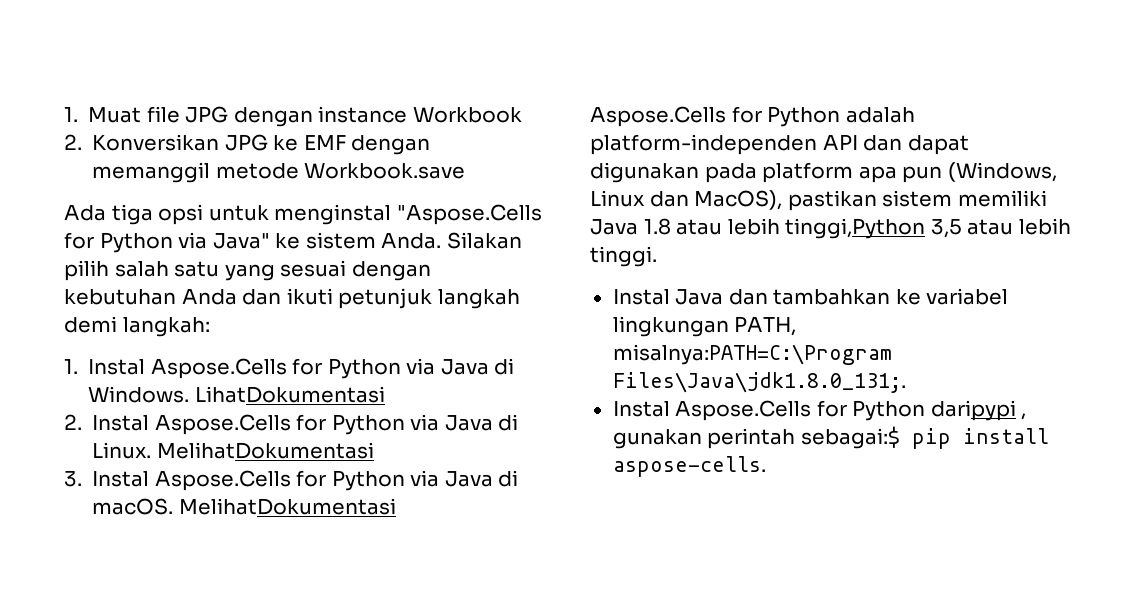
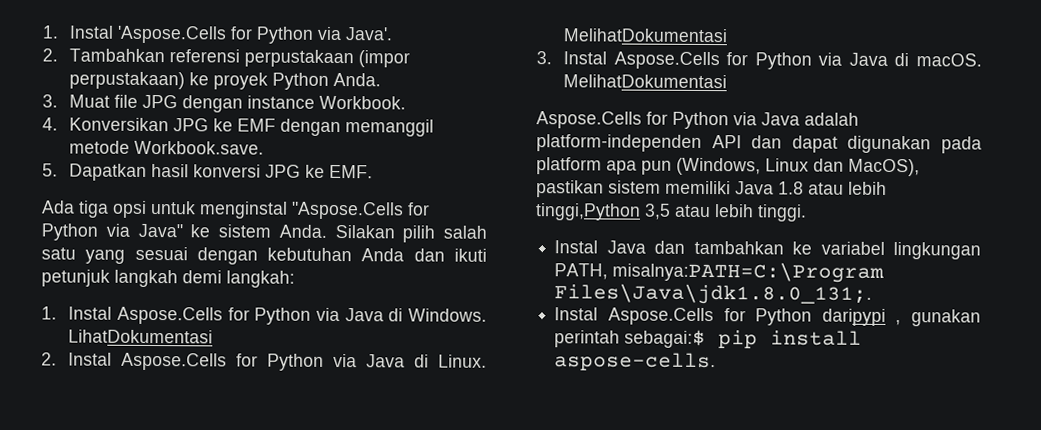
[64,107,78,122] 1. -> [42,25,394,44] [42,48,411,68] [69,71,382,90] [42,94,58,108] 1. Instal 'Aspose.Cells for Python via Java'. // 2. Tambahkan referensi perpustakaan (impor perpustakaan) ke proyek Python Anda. // 3.
[412,107,522,123] [64,134,82,150] Workbook // 2. -> [319,95,407,110] [42,117,58,131] Workbook. // 4.
[304,163,466,179] Workbook.save -> [134,140,265,155] [42,163,374,181] Workbook.save. // 5. Dapatkan hasil konversi JPG ke EMF.
(841, 116) none -> [733,112,800,126] via Java

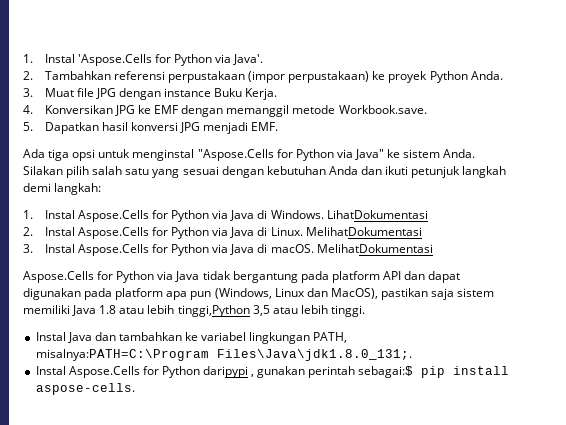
[319,95,407,110] Workbook. -> [214,88,278,100] Buku Kerja.
[305,164,326,178] ke -> [203,122,249,134] menjadi
[804,112,859,126] [536,134,702,152] adalah platform-independen -> [202,271,380,283] tidak bergantung pada platform
(604, 189) none -> [431,288,455,300] saja

